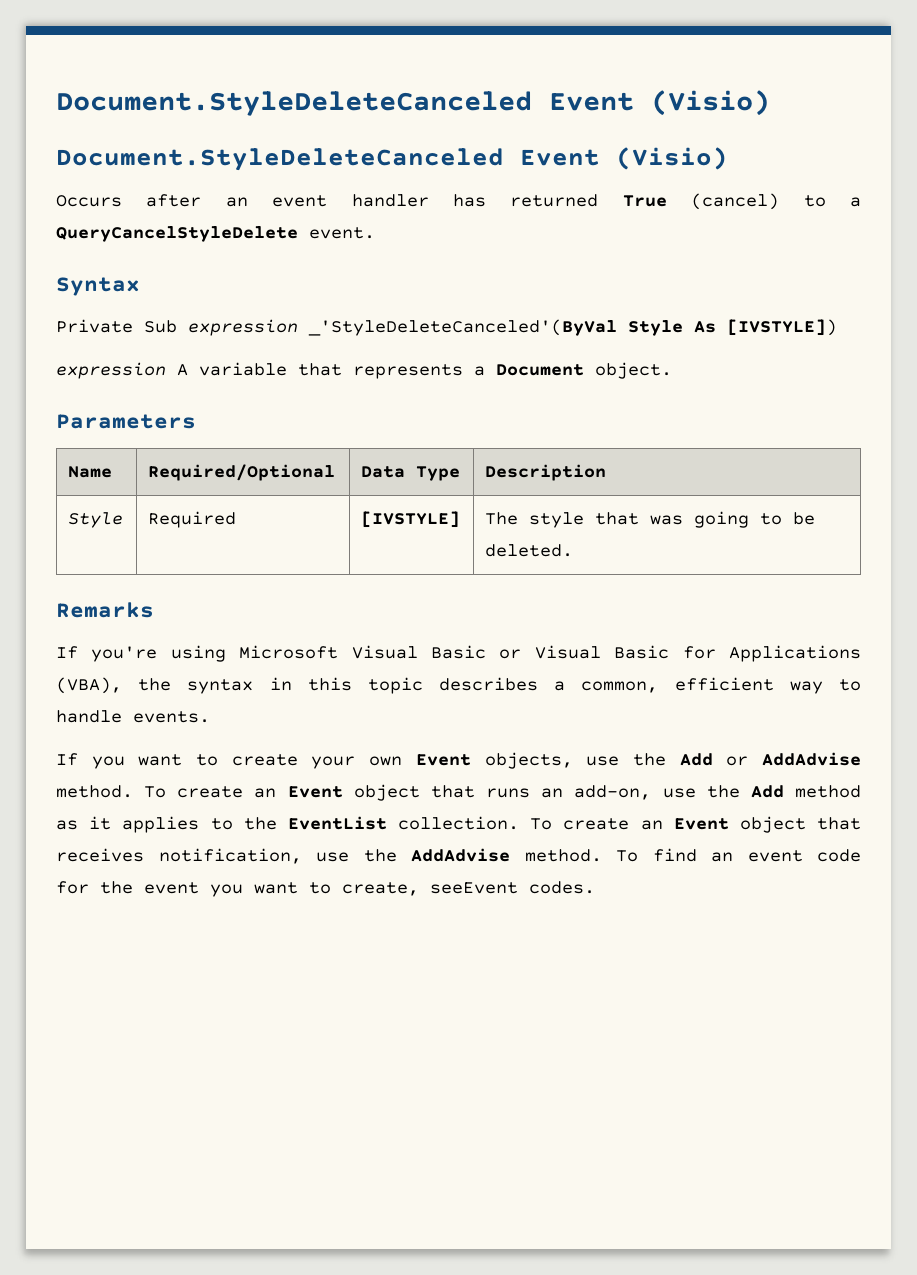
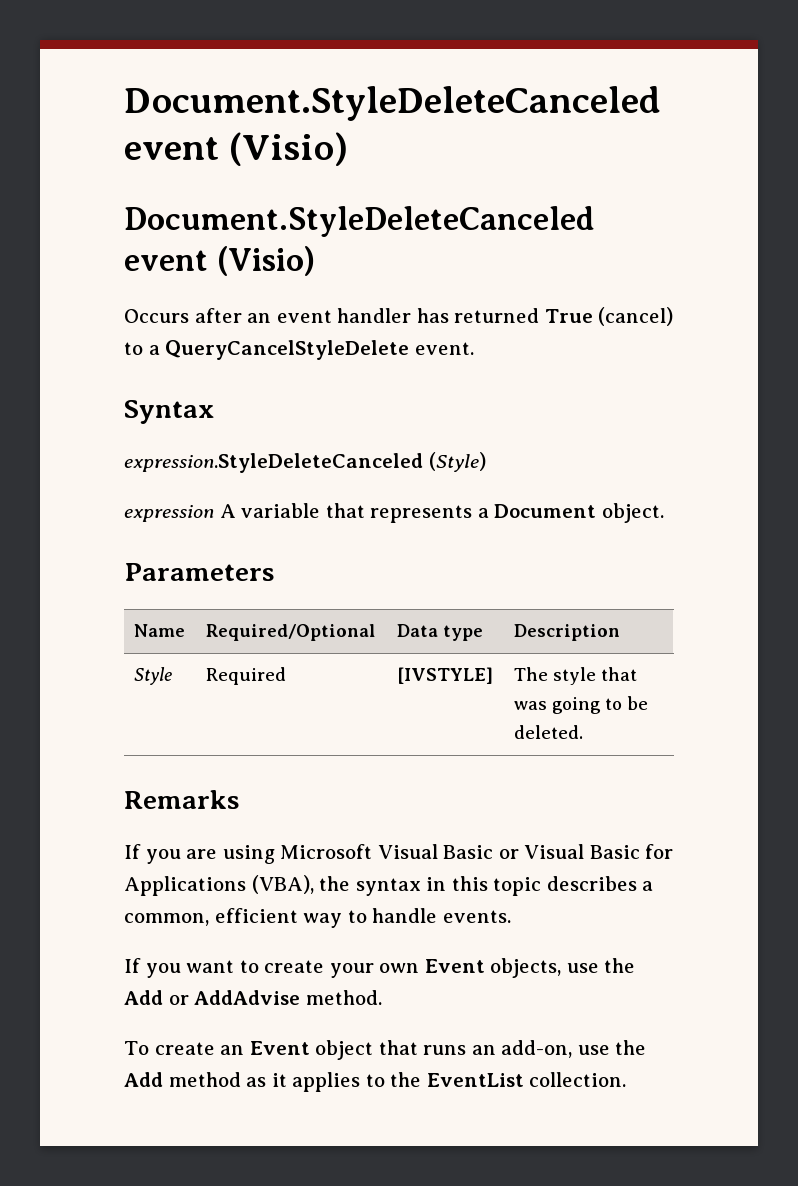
[56,91,634,116] Document.StyleDeleteCanceled Event -> [124,86,661,121] [124,137,219,160] Document.StyleDeleteCanceled event
[520,149,600,166] Event -> [124,250,208,271] event
[56,319,837,336] Private Sub expression _'StyleDeleteCanceled'(ByVal Style As [IVSTYLE]) -> [124,452,486,473] expression.StyleDeleteCanceled (Style)
[416,466,461,481] Type -> [443,625,484,641] type
[91,646,158,662] you're -> [145,849,218,864] you are
(133, 791) none -> (382, 997) //
[530,816,861,833] [56,848,861,864] [56,881,595,897] To create an Event object that receives notification, use the AddAdvise method. To find an event code for the event you want to create, seeEvent codes. -> (627, 1079) none

